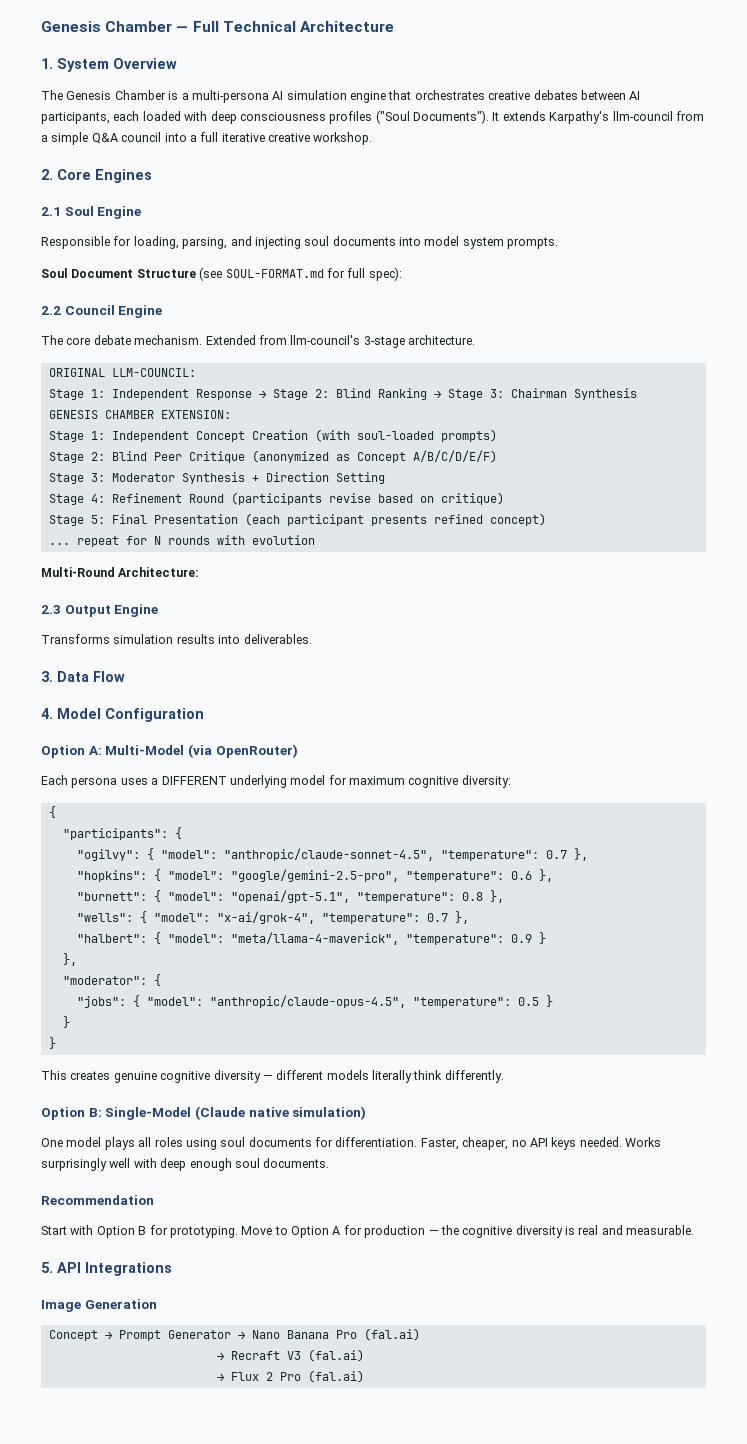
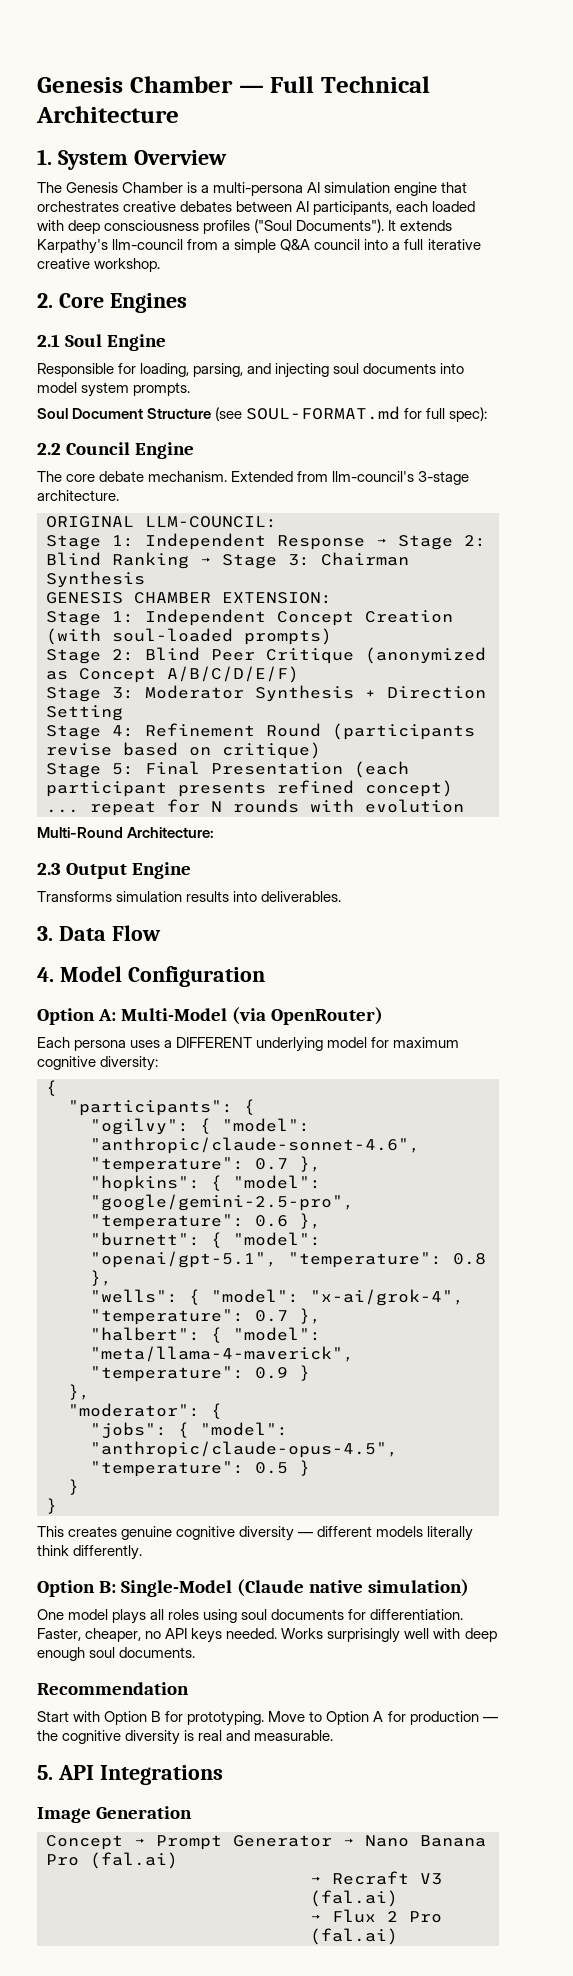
[223,848,434,861] "anthropic/claude-sonnet-4.5", -> [90,1137,420,1154] "anthropic/claude-sonnet-4.6",

